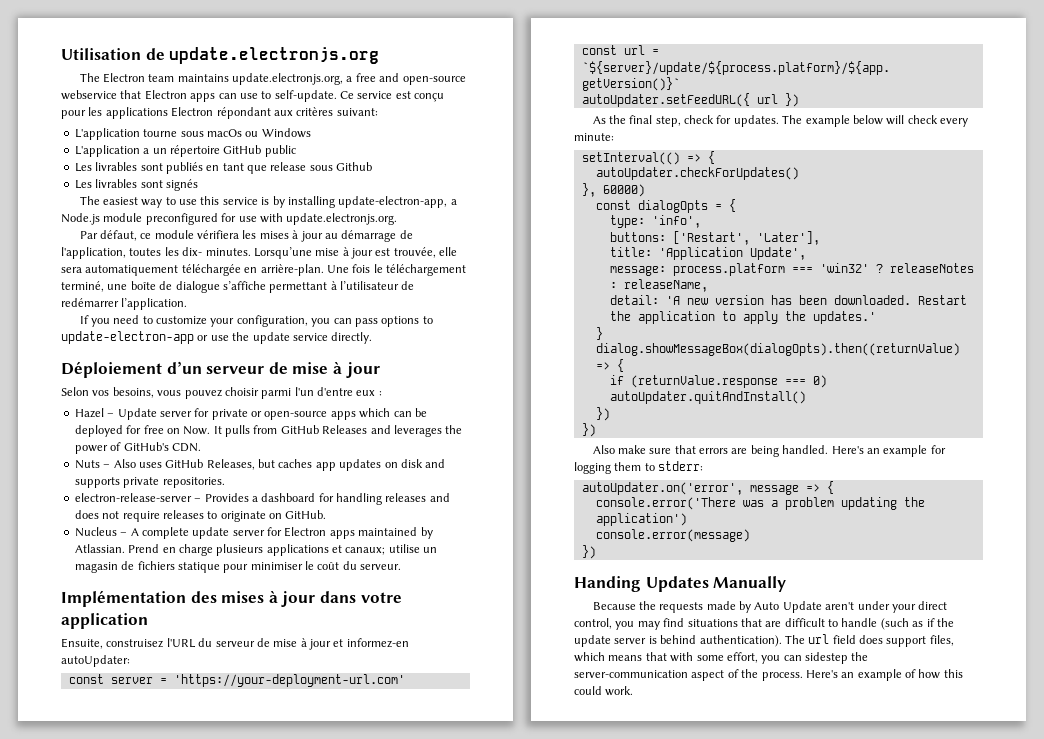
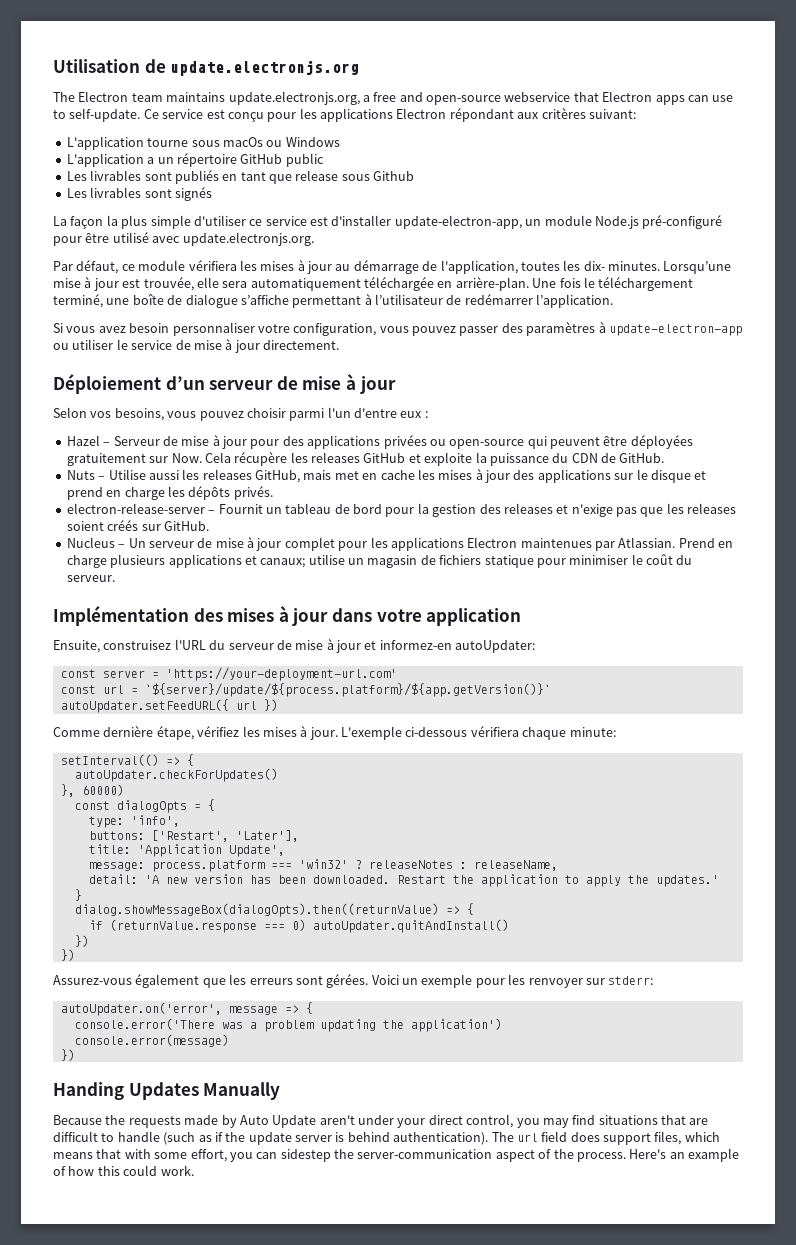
[79,196,457,208] [61,213,283,225] The easiest way to use this service is by installing update-electron-app, a Node.js module preconfigured for use with -> [53,215,723,229] [53,232,181,246] La façon la plus simple d'utiliser ce service est d'installer update-electron-app, un module Node.js pré-configuré pour être utilisé avec
[79,315,433,327] [61,331,373,344] If you need to customize your configuration, you can pass options to update-electron-app or use the update service directly. -> [53,322,742,336] [53,339,339,353] Si vous avez besoin personnaliser votre configuration, vous pouvez passer des paramètres à update-electron-app ou utiliser le service de mise à jour directement.
[117,408,427,420] [74,425,463,437] [74,442,201,454] [74,459,446,471] [74,477,225,488] [74,493,450,505] [74,510,327,522] [74,527,433,539] Update server for private or open-source apps which can be deployed for free on Now. It pulls from GitHub Releases and leverages the power of GitHub's CDN. // Nuts – Also uses GitHub Releases, but caches app updates on disk and supports private repositories. // electron-release-server – Provides a dashboard for handling releases and does not require releases to originate on GitHub. // Nucleus – A complete update server for Electron apps maintained by -> [113,435,693,449] [66,452,665,466] [66,469,707,483] [66,486,273,500] [66,503,737,517] [66,520,209,531] [66,537,615,551] Serveur de mise à jour pour des applications privées ou open-source qui peuvent être déployées gratuitement sur Now. Cela récupère les releases GitHub et exploite la puissance du CDN de GitHub. // Nuts – Utilise aussi les releases GitHub, mais met en cache les mises à jour des applications sur le disque et prend en charge les dépôts privés. // electron-release-server – Fournit un tableau de bord pour la gestion des releases et n'exige pas que les releases soient créés sur GitHub. // Nucleus – Un serveur de mise à jour complet pour les applications Electron maintenues par
[592,115,969,127] As the final step, check for updates. The example below will check every -> [53,726,567,740] Comme dernière étape, vérifiez les mises à jour. L'exemple ci-dessous vérifiera chaque
[592,445,946,457] [574,462,655,474] Also make sure that errors are being handled. Here's an example for logging them to -> [53,974,605,988] Assurez-vous également que les erreurs sont gérées. Voici un exemple pour les renvoyer sur

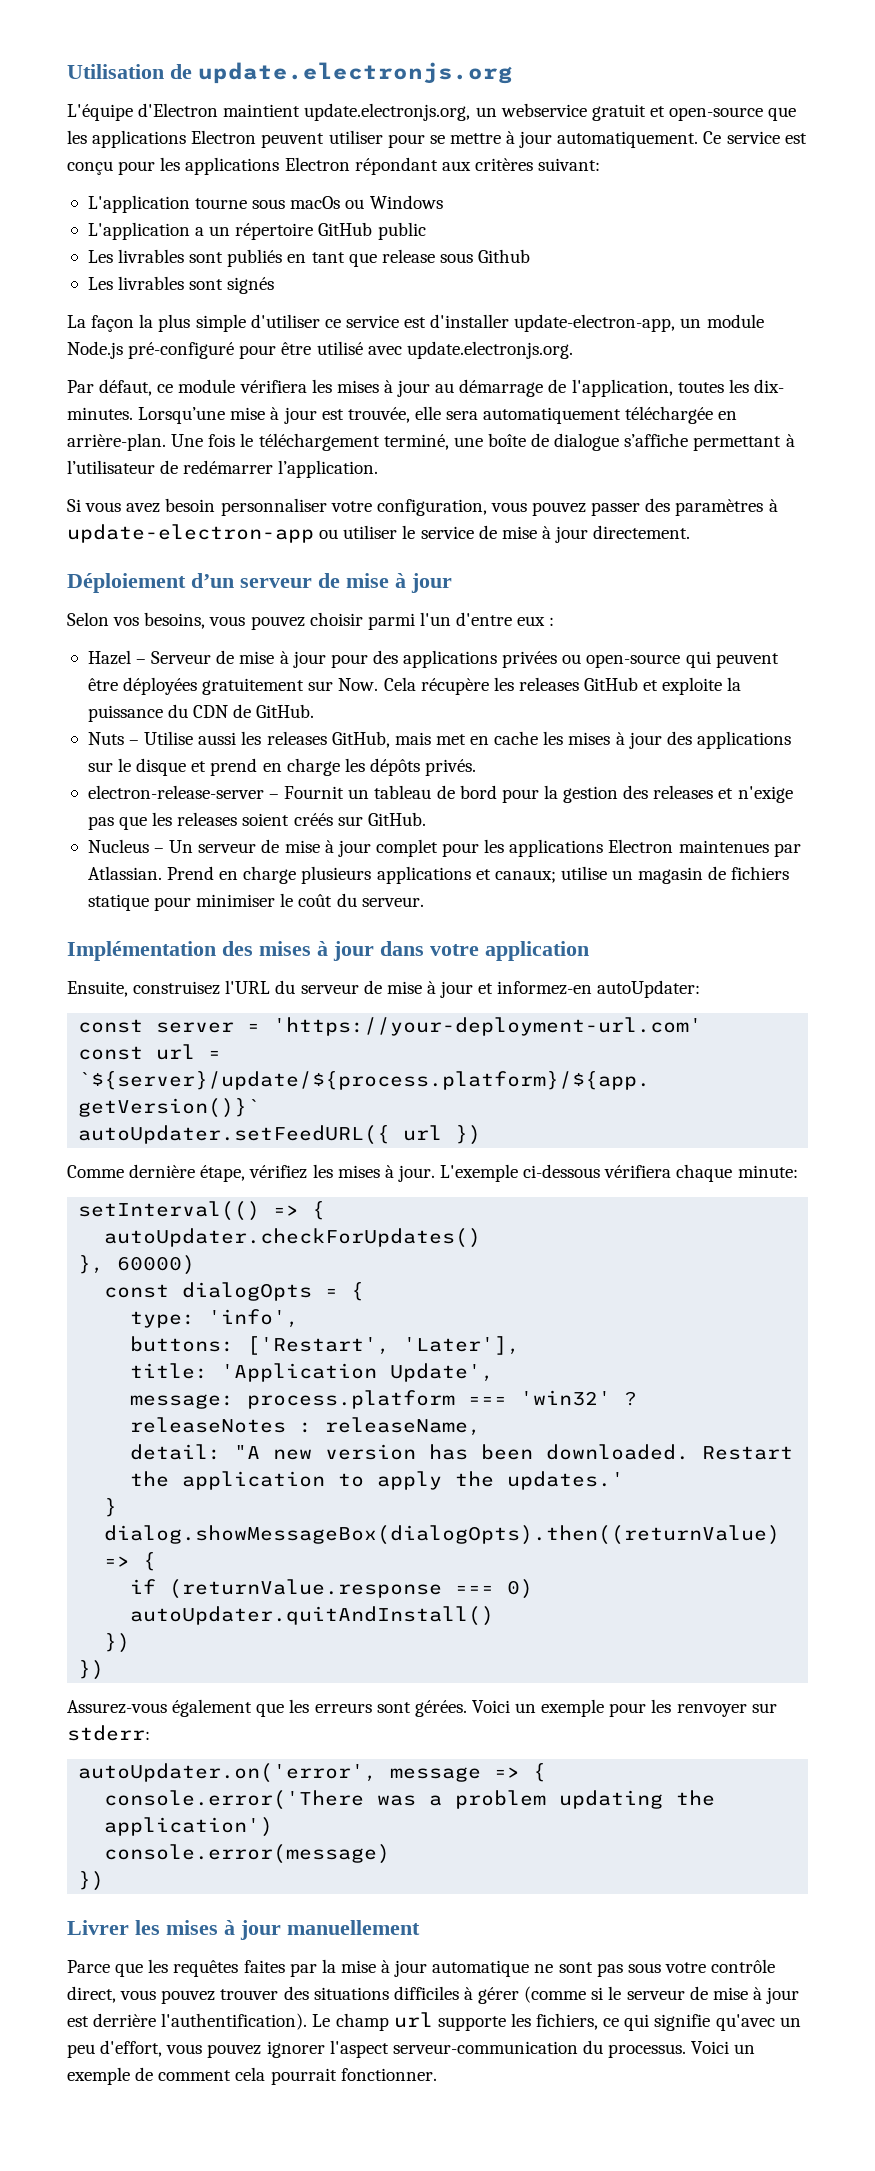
[53,91,734,105] [53,108,141,122] The Electron team maintains update.electronjs.org, a free and open-source webservice that Electron apps can use to self-update. -> [67,103,797,121] [67,130,699,148] L'équipe d'Electron maintient update.electronjs.org, un webservice gratuit et open-source que les applications Electron peuvent utiliser pour se mettre à jour automatiquement.
[144,875,159,884] 'A -> [234,1445,261,1459] "A
[53,1082,281,1100] [53,1114,709,1128] [53,1131,720,1145] [53,1148,739,1162] [53,1165,194,1176] Handing Updates Manually // Because the requests made by Auto Update aren't under your direct control, you may find situations that are difficult to handle (such as if the update server is behind authentication). The url field does support files, which means that with some effort, you can sidestep the server-communication aspect of the process. Here's an example of how this could work. -> [67,1920,420,1940] [67,1959,776,1977] [67,1986,800,2004] [67,2012,801,2031] [67,2040,756,2058] [67,2067,437,2085] Livrer les mises à jour manuellement // Parce que les requêtes faites par la mise à jour automatique ne sont pas sous votre contrôle direct, vous pouvez trouver des situations difficiles à gérer (comme si le serveur de mise à jour est derrière l'authentification). Le champ url supporte les fichiers, ce qui signifie qu'avec un peu d'effort, vous pouvez ignorer l'aspect serveur-communication du processus. Voici un exemple de comment cela pourrait fonctionner.

